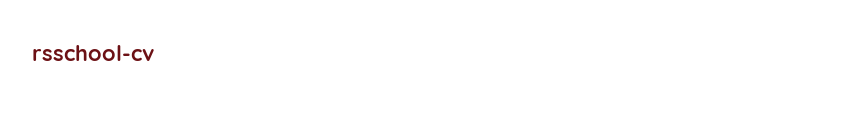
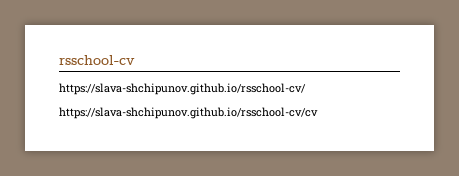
(154, 53) none -> [59,83,306,95] [59,107,318,119] // https://slava-shchipunov.github.io/rsschool-cv/ // https://slava-shchipunov.github.io/rsschool-cv/cv

